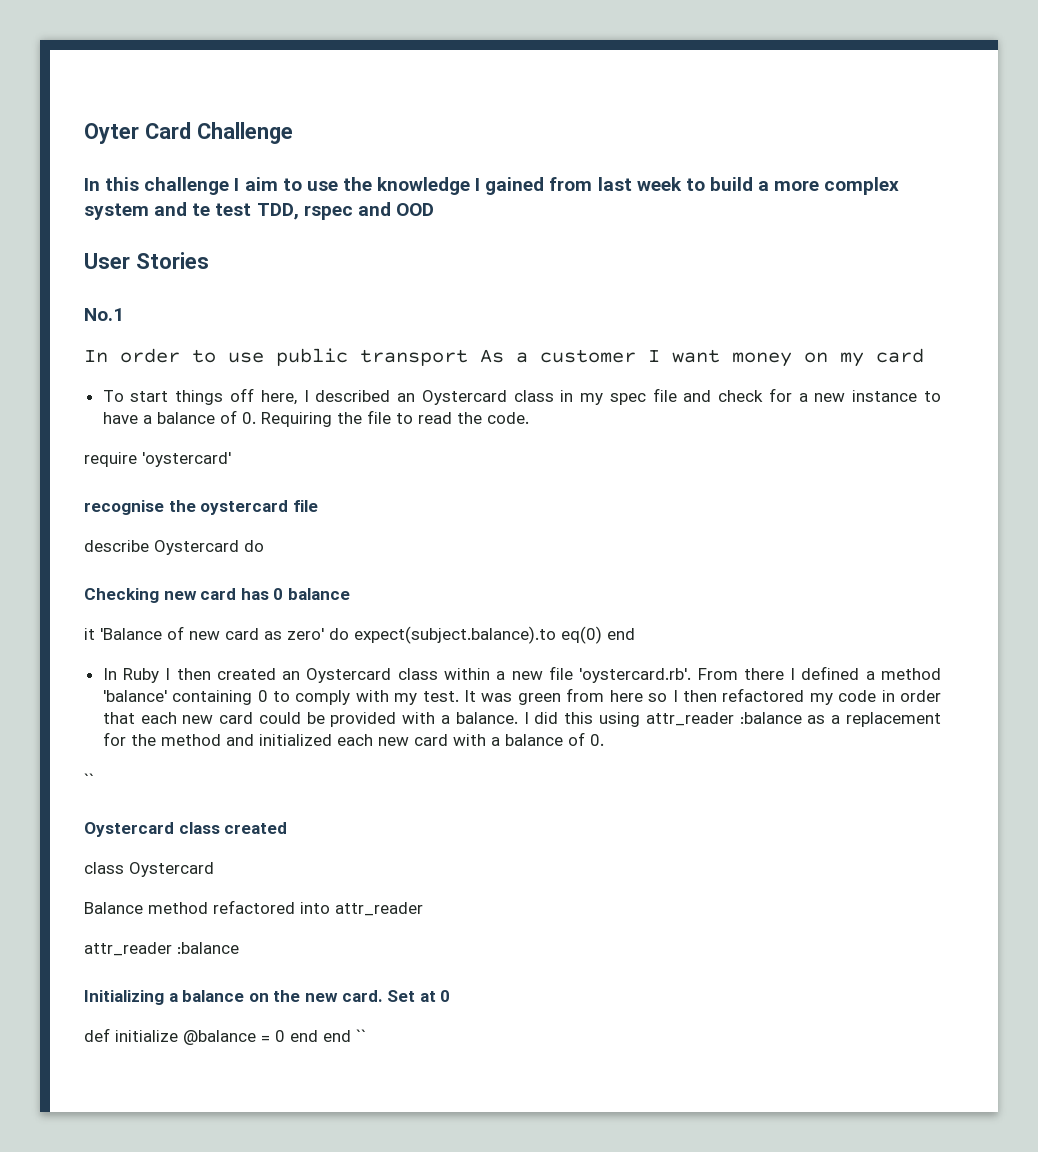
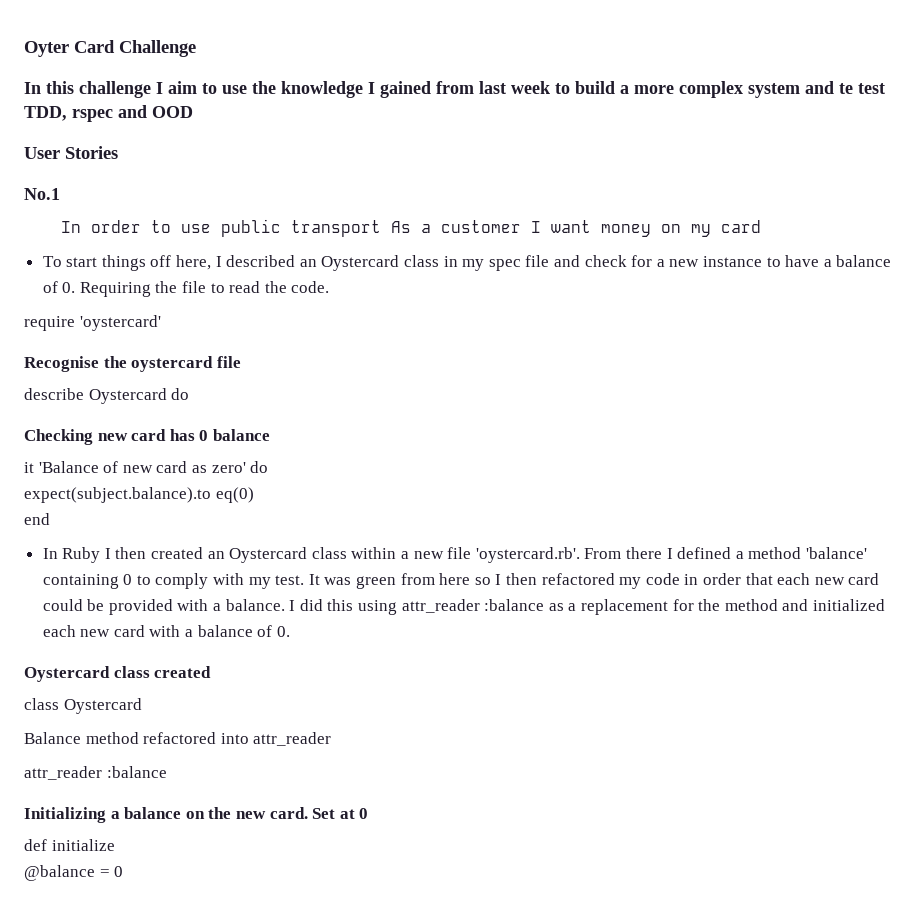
[84,500,164,515] recognise -> [24,356,99,372] Recognise
(349, 634) none -> (269, 467) //
(602, 635) none -> (254, 495) //
[84,773,94,786] // `` -> (290, 631) none
(178, 1036) none -> (115, 845) //
[290,1029,366,1042] end end `` -> (124, 871) none

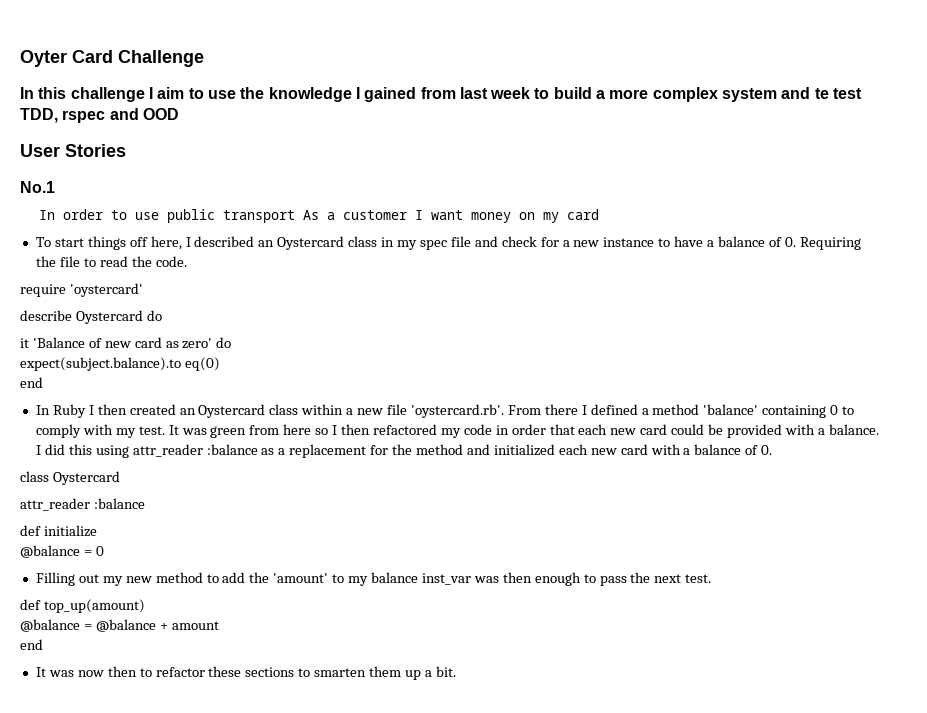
[24,356,241,372] // Recognise the oystercard file -> (143, 290) none
[24,429,270,445] // Checking new card has 0 balance -> (162, 315) none
[24,666,212,682] // Oystercard class created -> (773, 450) none
[24,732,332,746] [24,766,167,780] [24,807,369,823] Balance method refactored into attr_reader // attr_reader :balance // Initializing a balance on the new card. Set at 0 -> [20,498,145,511] attr_reader :balance
(124, 871) none -> [35,572,712,586] [20,599,145,613] [20,619,219,632] [20,639,43,650] [35,666,456,680] // Filling out my new method to add the 'amount' to my balance inst_var was then enough to pass the next test. // def top_up(amount) // @balance = @balance + amount // end // It was now then to refactor these sections to smarten them up a bit.

